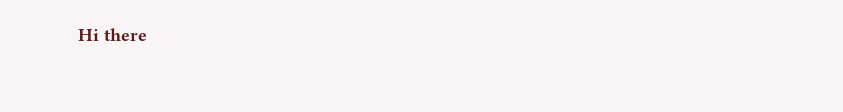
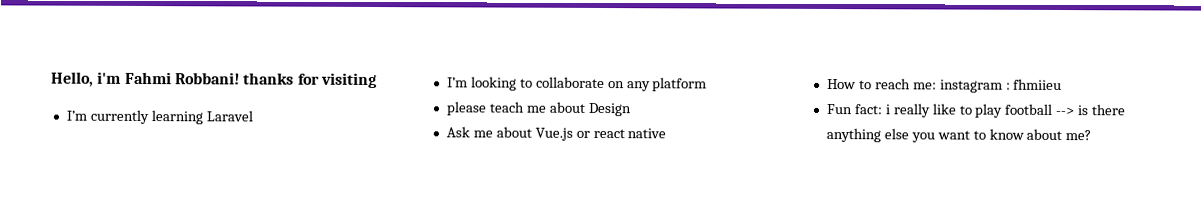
[78,28,147,41] Hi there -> [51,71,377,89] [65,109,253,125] [446,76,708,92] [445,101,631,117] [445,126,667,141] [826,78,1063,93] [825,103,1126,118] [825,127,1092,143] Hello, i'm Fahmi Robbani! thanks for visiting // I’m currently learning Laravel // I’m looking to collaborate on any platform // please teach me about Design // Ask me about Vue.js or react native // How to reach me: instagram : fhmiieu // Fun fact: i really like to play football --> is there anything else you want to know about me?

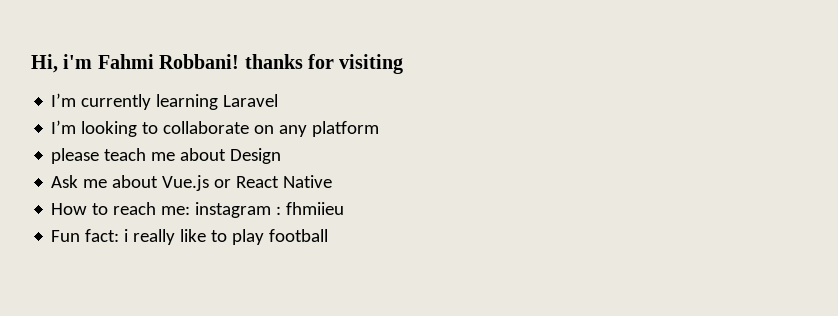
[51,71,94,87] Hello, -> [31,54,58,73] Hi,
[592,128,667,139] react native -> [236,175,333,188] React Native
[1055,104,1126,116] [825,127,1092,143] --> is there anything else you want to know about me? -> (329, 235) none

